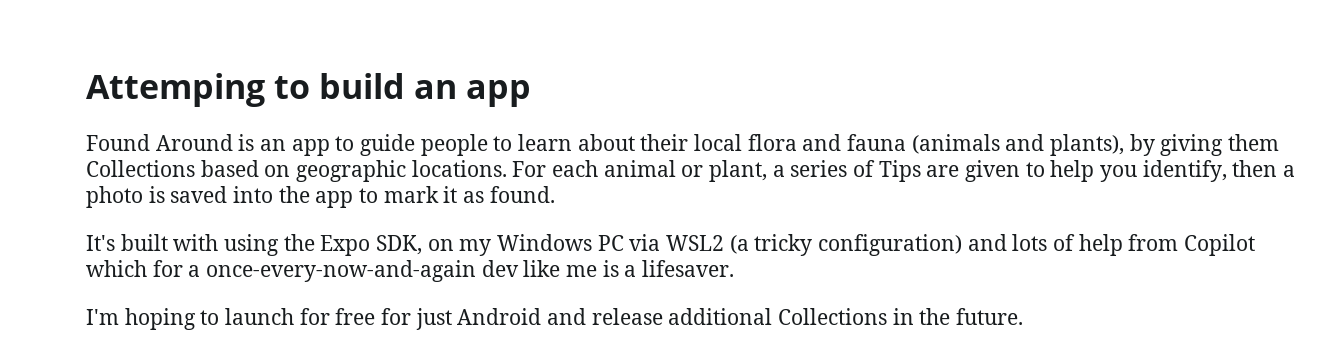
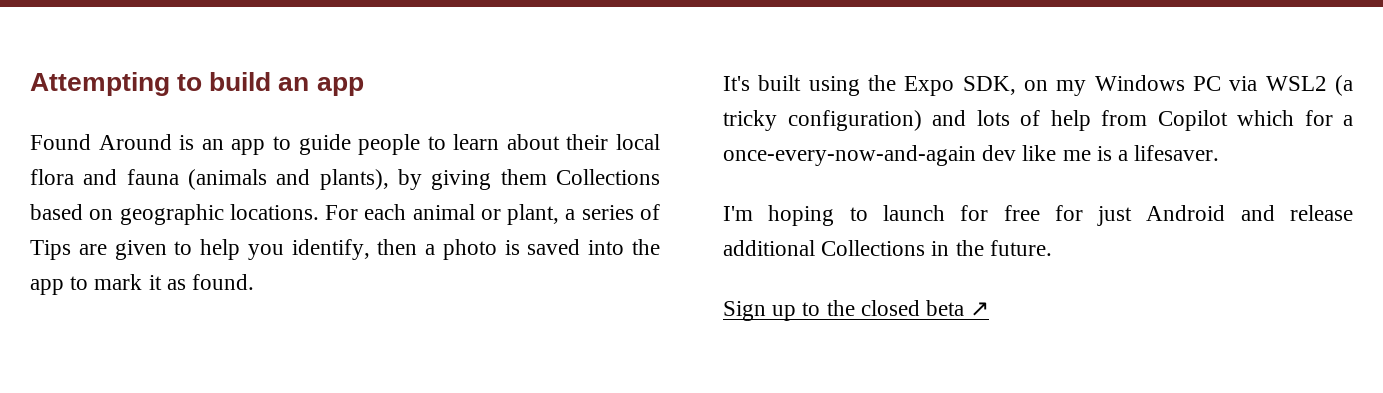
[86,73,265,107] Attemping -> [30,72,170,96] Attempting
[173,234,219,251] with -> (802, 83) none
(1024, 316) none -> [723,300,990,321] // Sign up to the closed beta ↗

